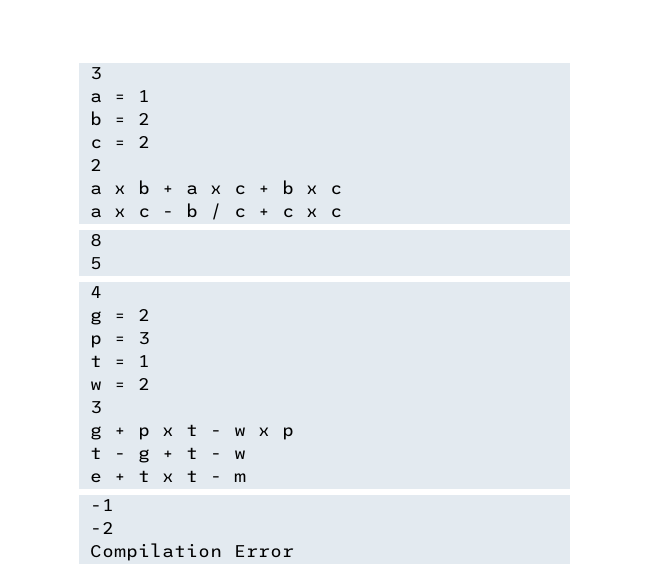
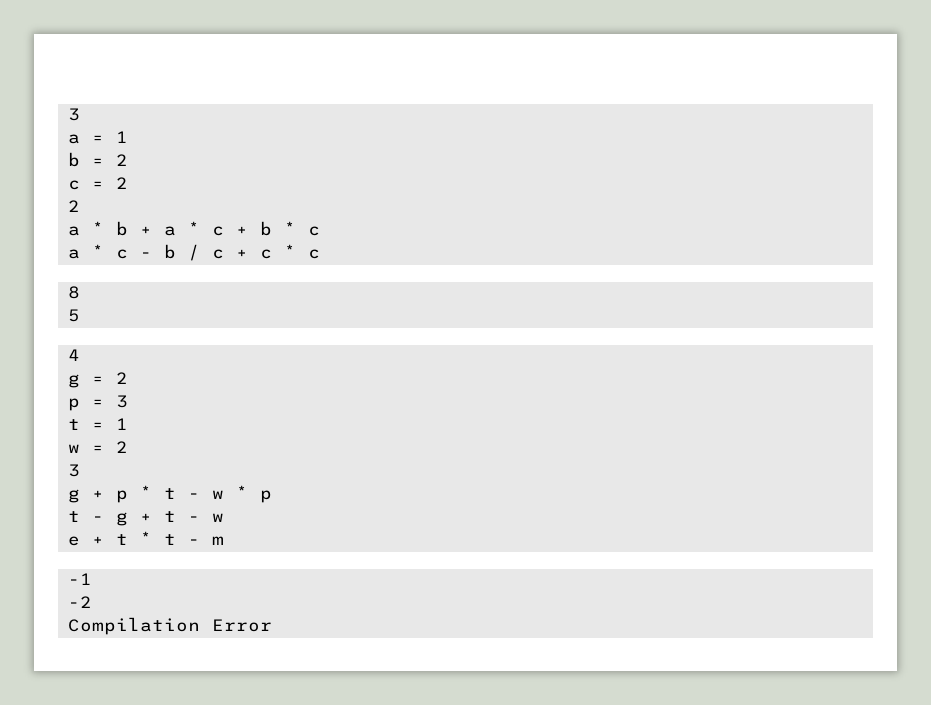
[113,185,126,194] x -> [91,221,104,235] *
[209,185,222,194] x -> [187,221,200,235] *
[305,185,318,194] x -> [283,221,296,235] *
[113,208,126,217] x -> [91,244,104,258] *
[305,208,318,217] x -> [283,244,296,258] *
[161,424,270,436] x t - w x -> [139,485,248,499] * t - w *
[161,473,174,482] x -> [139,531,152,545] *

